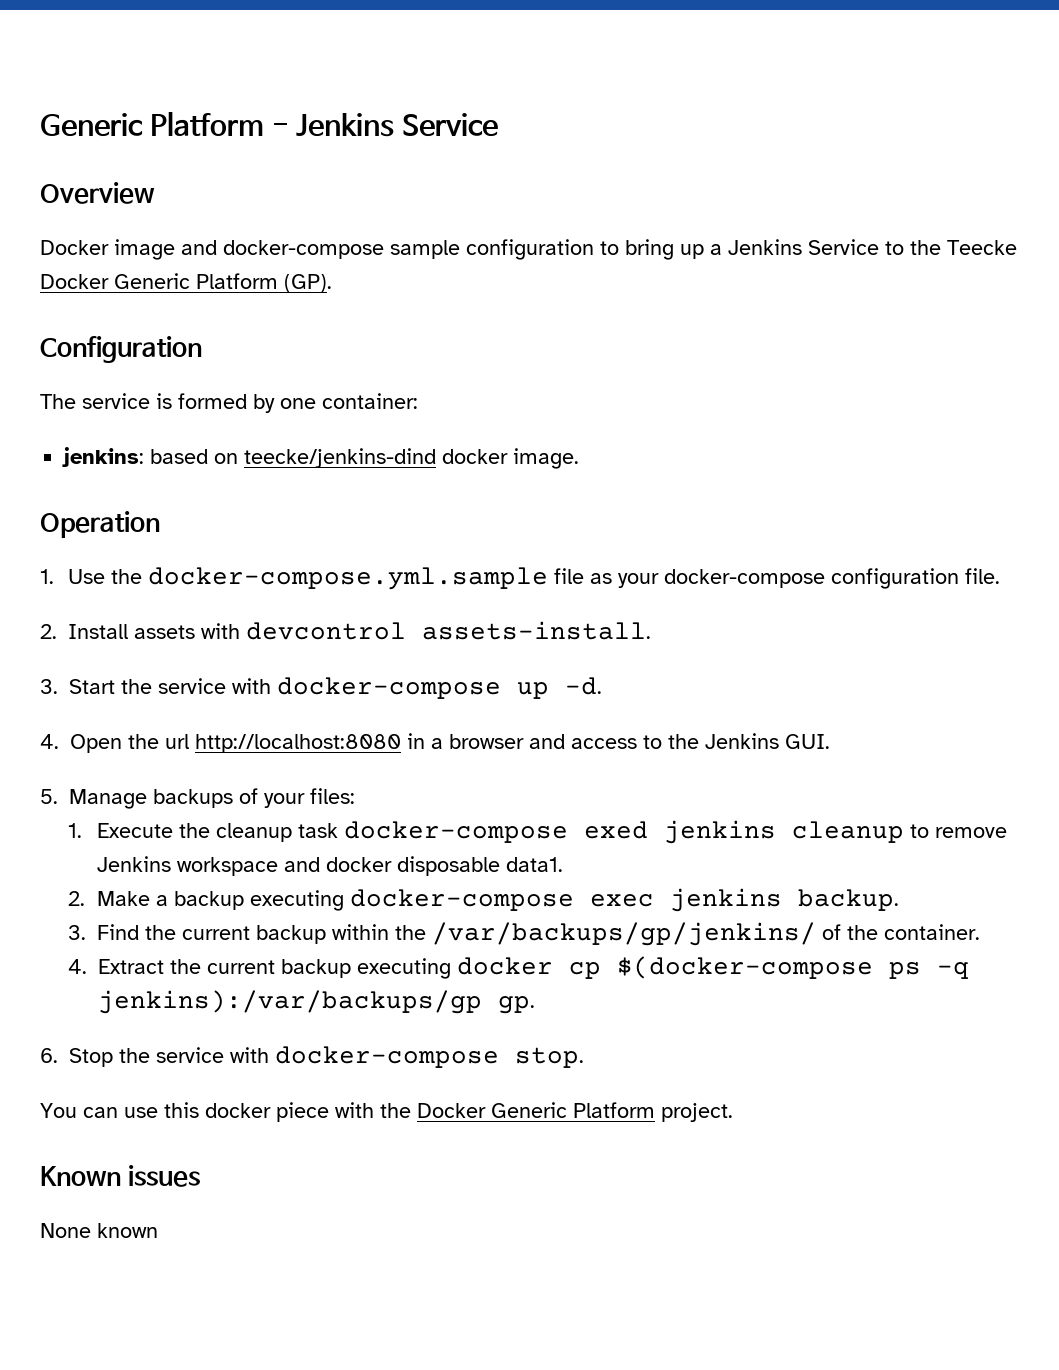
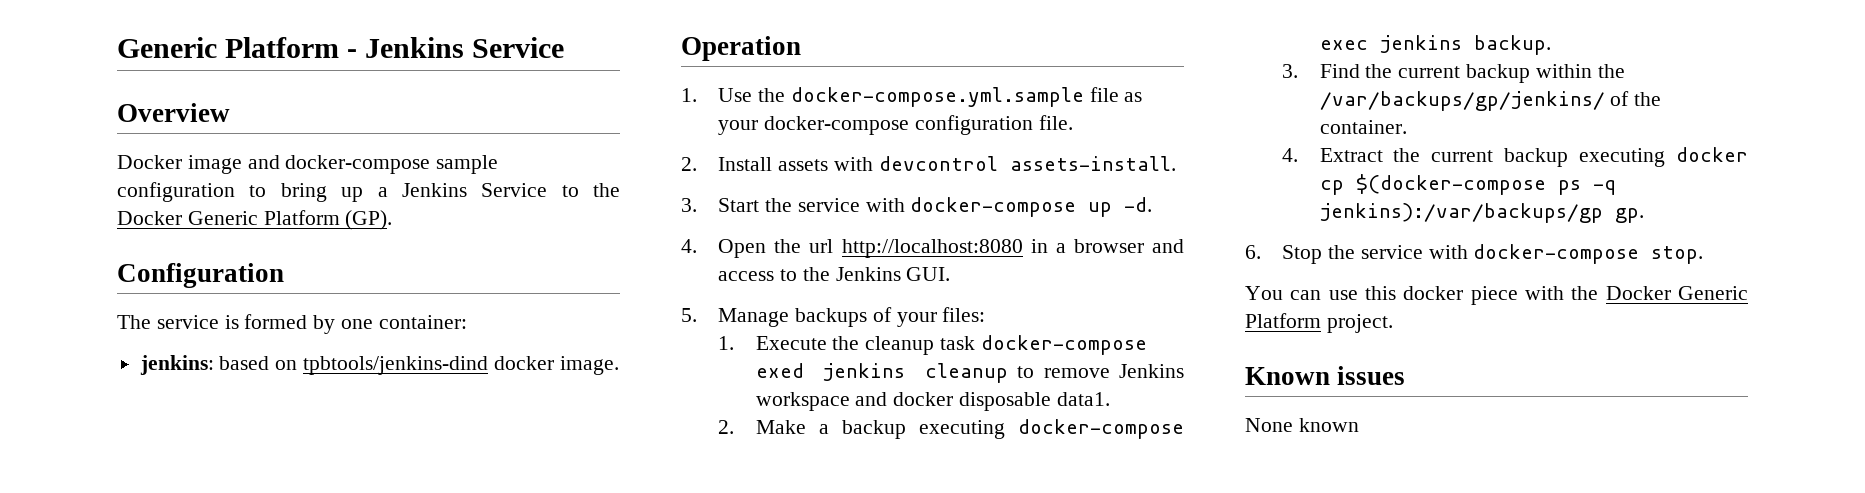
[947,240,1017,255] Teecke -> (620, 190) none
[244,448,437,468] teecke/jenkins-dind -> [303,356,489,375] tpbtools/jenkins-dind

